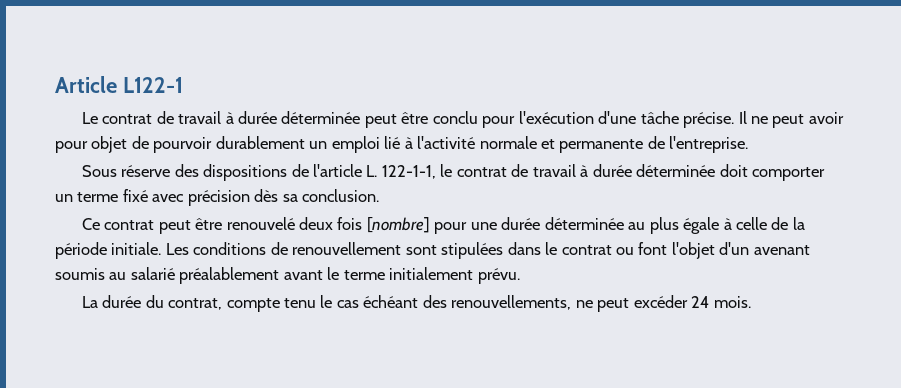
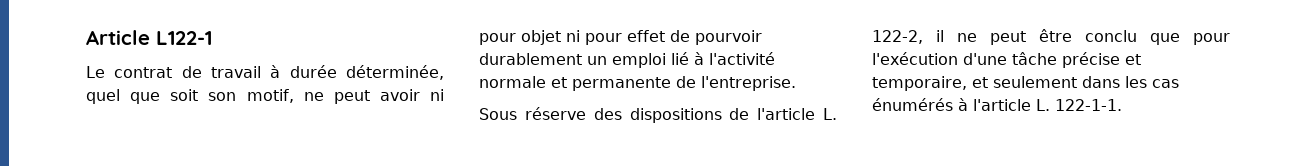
[281,111,747,128] déterminée peut être conclu pour l'exécution d'une tâche précise. Il -> [346,65,444,80] [86,89,294,104] déterminée, quel que soit son motif,
(844, 118) none -> [430,89,444,101] ni
(128, 144) none -> [566,30,665,45] ni pour effet
[381,164,825,181] [55,189,380,206] [81,217,805,234] [55,242,810,259] [55,267,520,284] [81,295,751,312] 122-1-1, le contrat de travail à durée déterminée doit comporter un terme fixé avec précision dès sa conclusion. // Ce contrat peut être renouvelé deux fois [nombre] pour une durée déterminée au plus égale à celle de la période initiale. Les conditions de renouvellement sont stipulées dans le contrat ou font l'objet d'un avenant soumis au salarié préalablement avant le terme initialement prévu. // La durée du contrat, compte tenu le cas échéant des renouvellements, ne peut excéder 24 mois. -> [872,29,1230,45] [872,52,1141,68] [872,76,1179,91] [872,98,1122,111] 122-2, il ne peut être conclu que pour l'exécution d'une tâche précise et temporaire, et seulement dans les cas énumérés à l'article L. 122-1-1.

